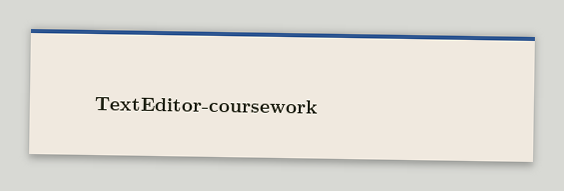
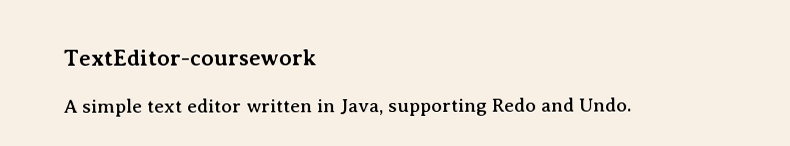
(318, 105) none -> [64,97,633,117] // A simple text editor written in Java, supporting Redo and Undo.

